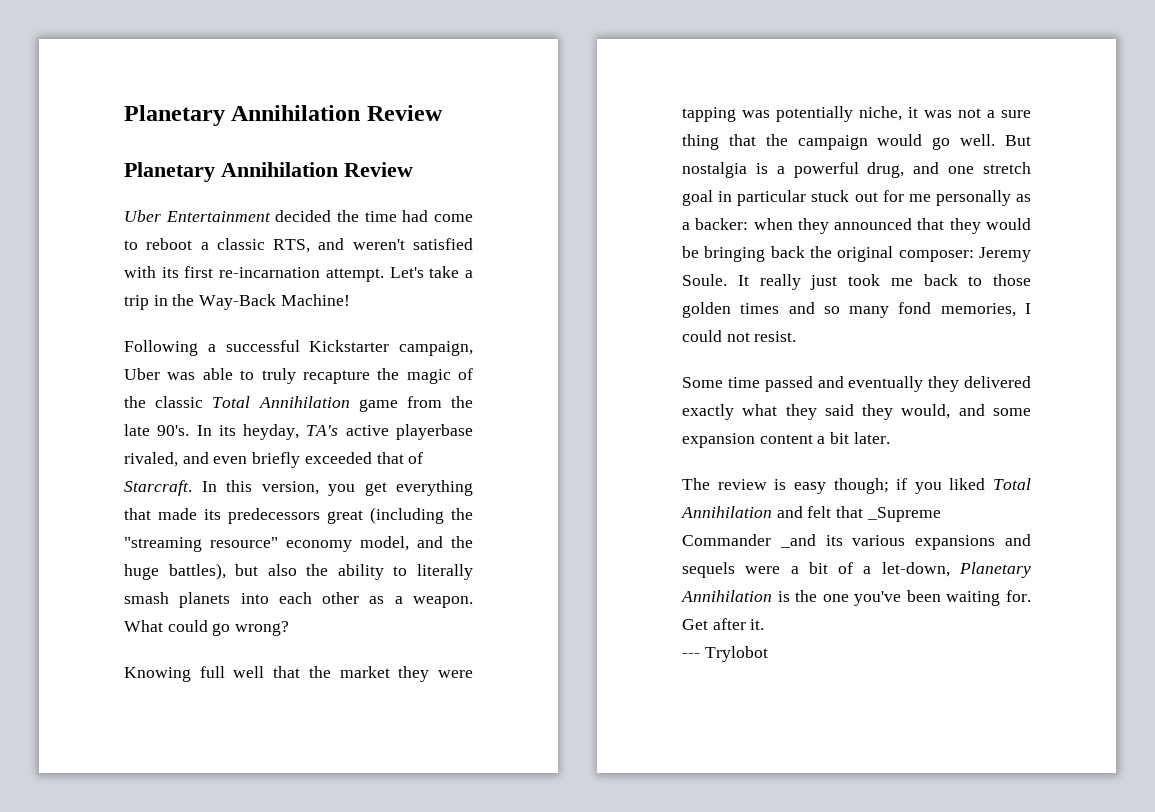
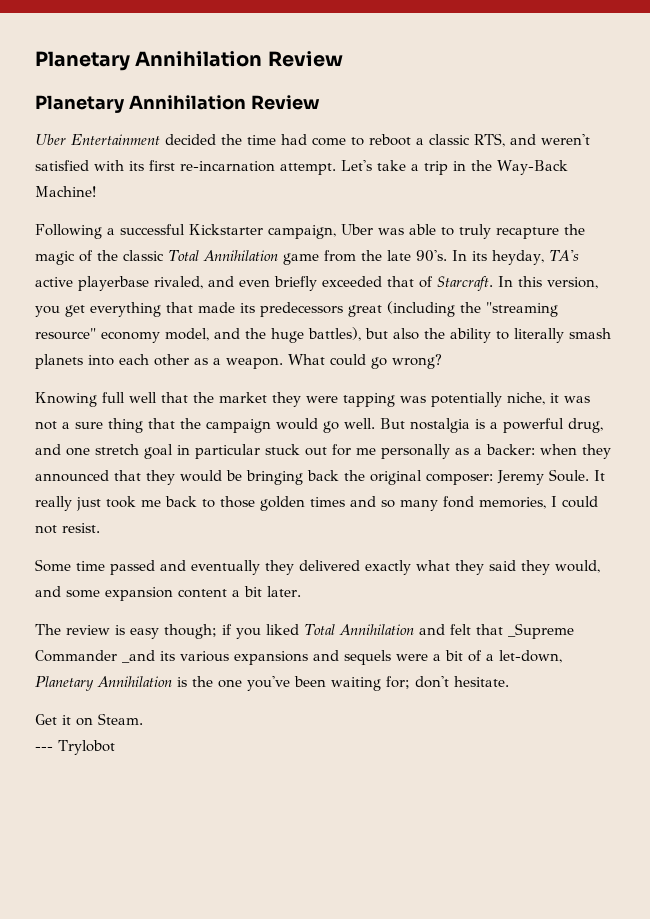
[1006,590,1031,602] [682,618,765,630] for. Get after it. -> [386,676,509,689] [35,713,143,726] for; don't hesitate. // Get it on Steam.

